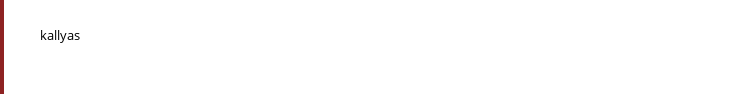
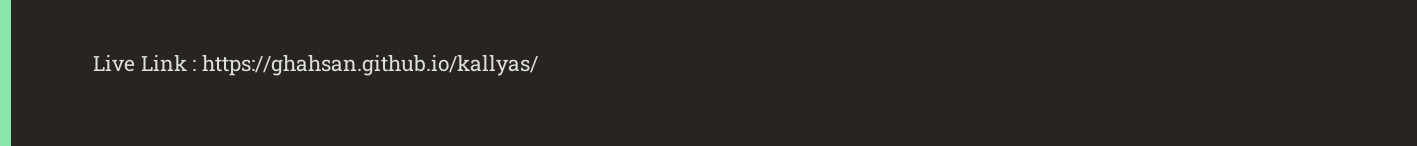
[40,30,80,43] kallyas -> [93,55,539,76] Live Link : https://ghahsan.github.io/kallyas/

